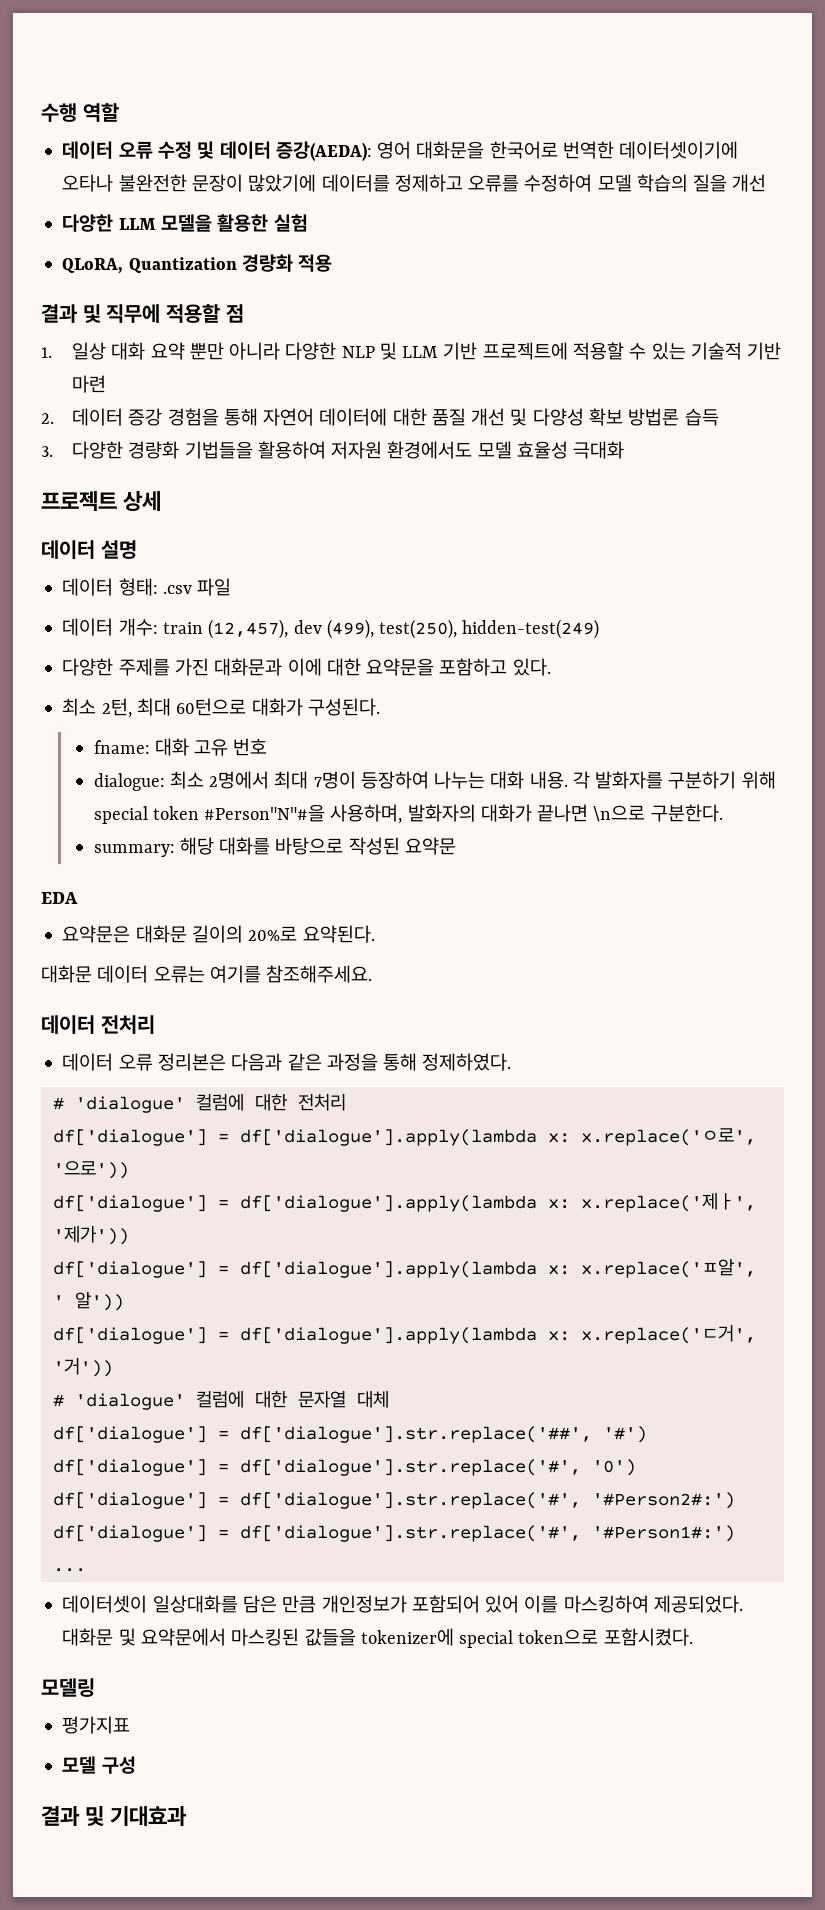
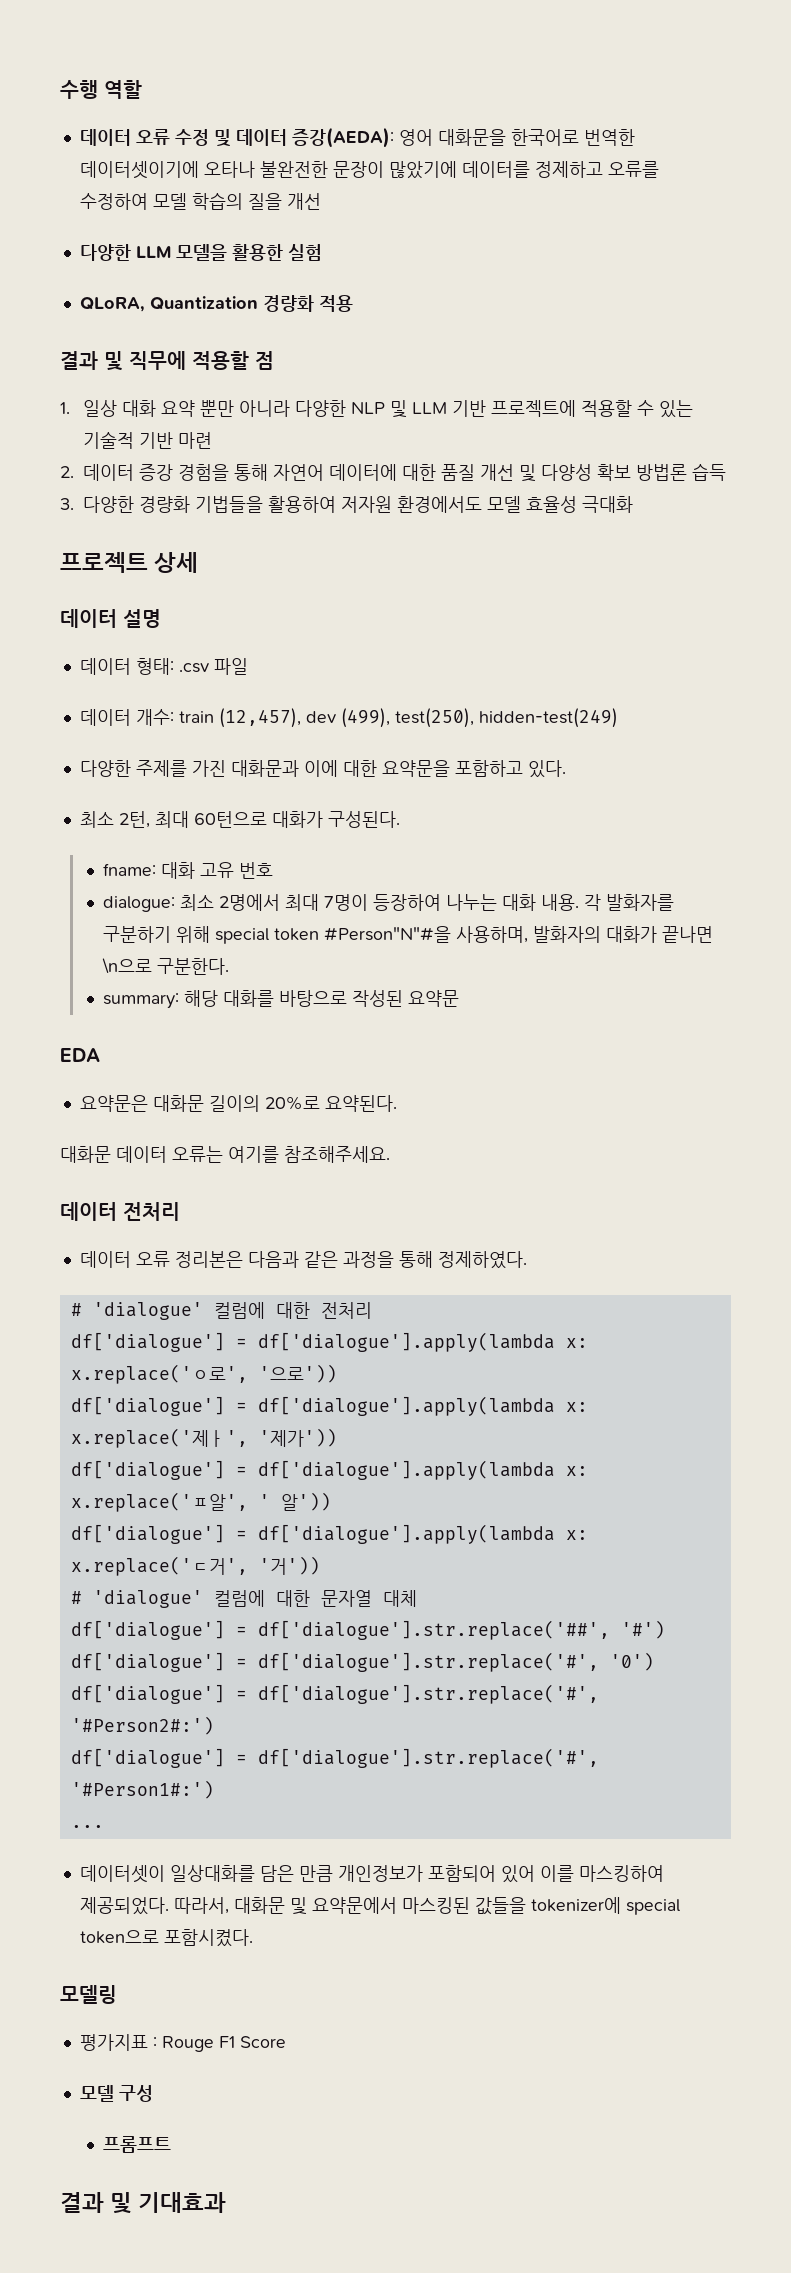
(743, 1604) none -> [173,1897,229,1914] 따라서,
(131, 1725) none -> [152,2036,286,2052] : Rouge F1 Score
(136, 1765) none -> [102,2136,171,2153] // 프롬프트

